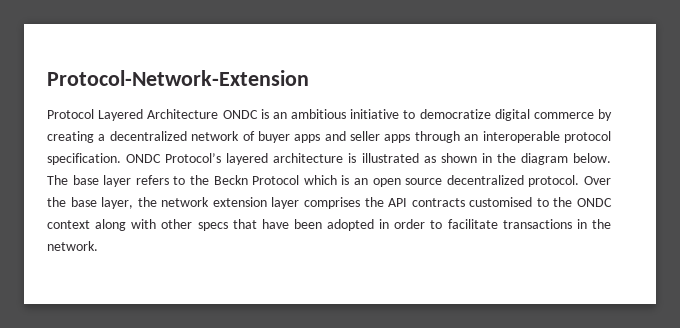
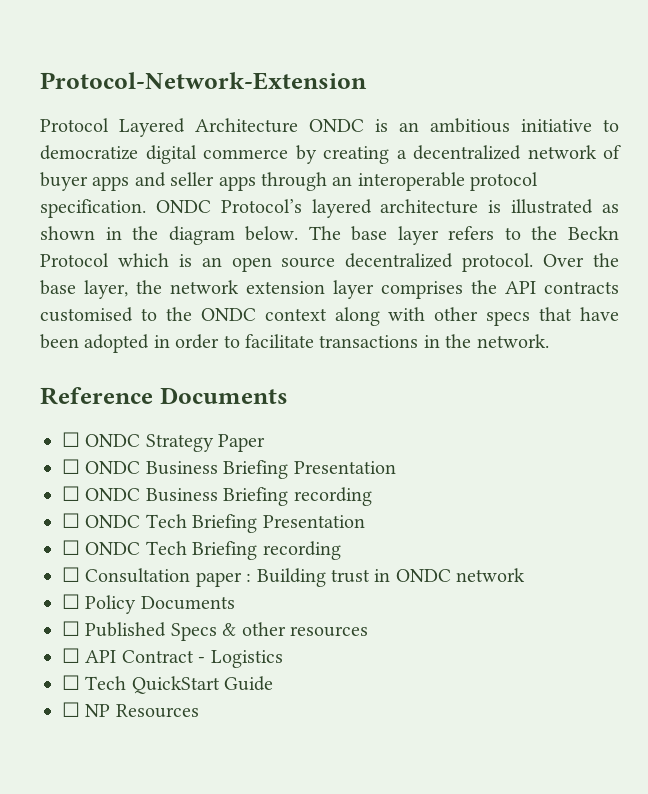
(98, 246) none -> [40,387,288,405] [62,432,266,452] [62,459,396,479] [62,486,372,506] [62,513,365,533] [62,540,341,560] [62,567,526,587] [62,594,235,614] [62,621,368,641] [62,648,283,668] [62,675,274,694] [62,702,199,718] // Reference Documents // ☐ ONDC Strategy Paper // ☐ ONDC Business Briefing Presentation // ☐ ONDC Business Briefing recording // ☐ ONDC Tech Briefing Presentation // ☐ ONDC Tech Briefing recording // ☐ Consultation paper : Building trust in ONDC network // ☐ Policy Documents // ☐ Published Specs & other resources // ☐ API Contract - Logistics // ☐ Tech QuickStart Guide // ☐ NP Resources

